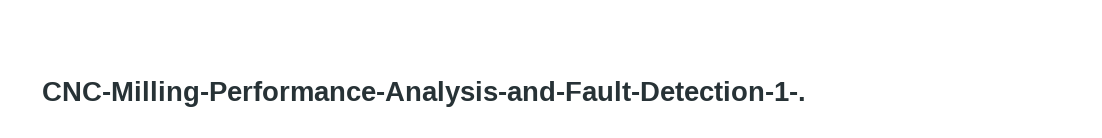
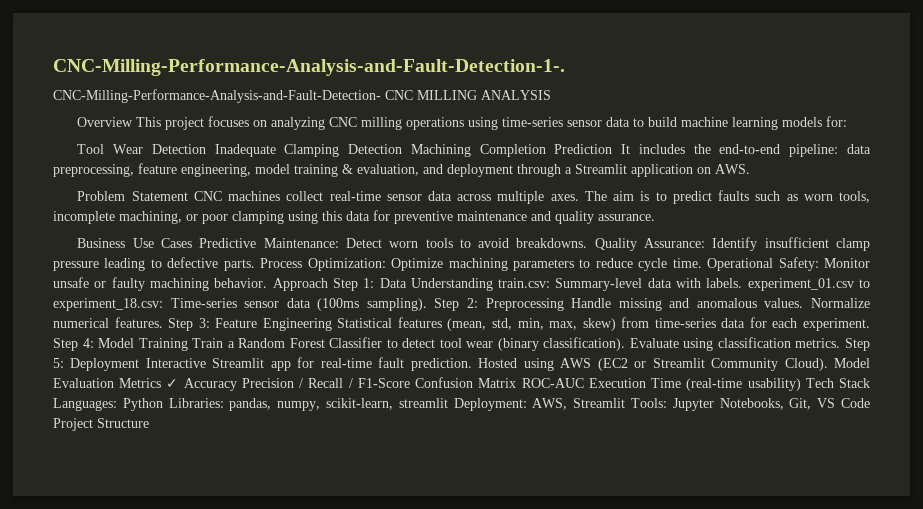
(806, 94) none -> [53,89,551,103] [77,116,848,130] [77,144,872,157] [53,163,750,177] [77,190,871,204] [53,210,655,224] [77,237,870,251] [53,257,870,271] [53,277,870,291] [53,298,870,311] [53,317,870,331] [53,337,870,351] [53,357,871,371] [53,377,871,391] [53,398,870,411] [53,418,149,431] // CNC-Milling-Performance-Analysis-and-Fault-Detection- CNC MILLING ANALYSIS // Overview This project focuses on analyzing CNC milling operations using time-series sensor data to build machine learning models for: // Tool Wear Detection Inadequate Clamping Detection Machining Completion Prediction It includes the end-to-end pipeline: data preprocessing, feature engineering, model training & evaluation, and deployment through a Streamlit application on AWS. // Problem Statement CNC machines collect real-time sensor data across multiple axes. The aim is to predict faults such as worn tools, incomplete machining, or poor clamping using this data for preventive maintenance and quality assurance. // Business Use Cases Predictive Maintenance: Detect worn tools to avoid breakdowns. Quality Assurance: Identify insufficient clamp pressure leading to defective parts. Process Optimization: Optimize machining parameters to reduce cycle time. Operational Safety: Monitor unsafe or faulty machining behavior. Approach Step 1: Data Understanding train.csv: Summary-level data with labels. experiment_01.csv to experiment_18.csv: Time-series sensor data (100ms sampling). Step 2: Preprocessing Handle missing and anomalous values. Normalize numerical features. Step 3: Feature Engineering Statistical features (mean, std, min, max, skew) from time-series data for each experiment. Step 4: Model Training Train a Random Forest Classifier to detect tool wear (binary classification). Evaluate using classification metrics. Step 5: Deployment Interactive Streamlit app for real-time fault prediction. Hosted using AWS (EC2 or Streamlit Community Cloud). Model Evaluation Metrics ✓ Accuracy Precision / Recall / F1-Score Confusion Matrix ROC-AUC Execution Time (real-time usability) Tech Stack Languages: Python Libraries: pandas, numpy, scikit-learn, streamlit Deployment: AWS, Streamlit Tools: Jupyter Notebooks, Git, VS Code Project Structure

